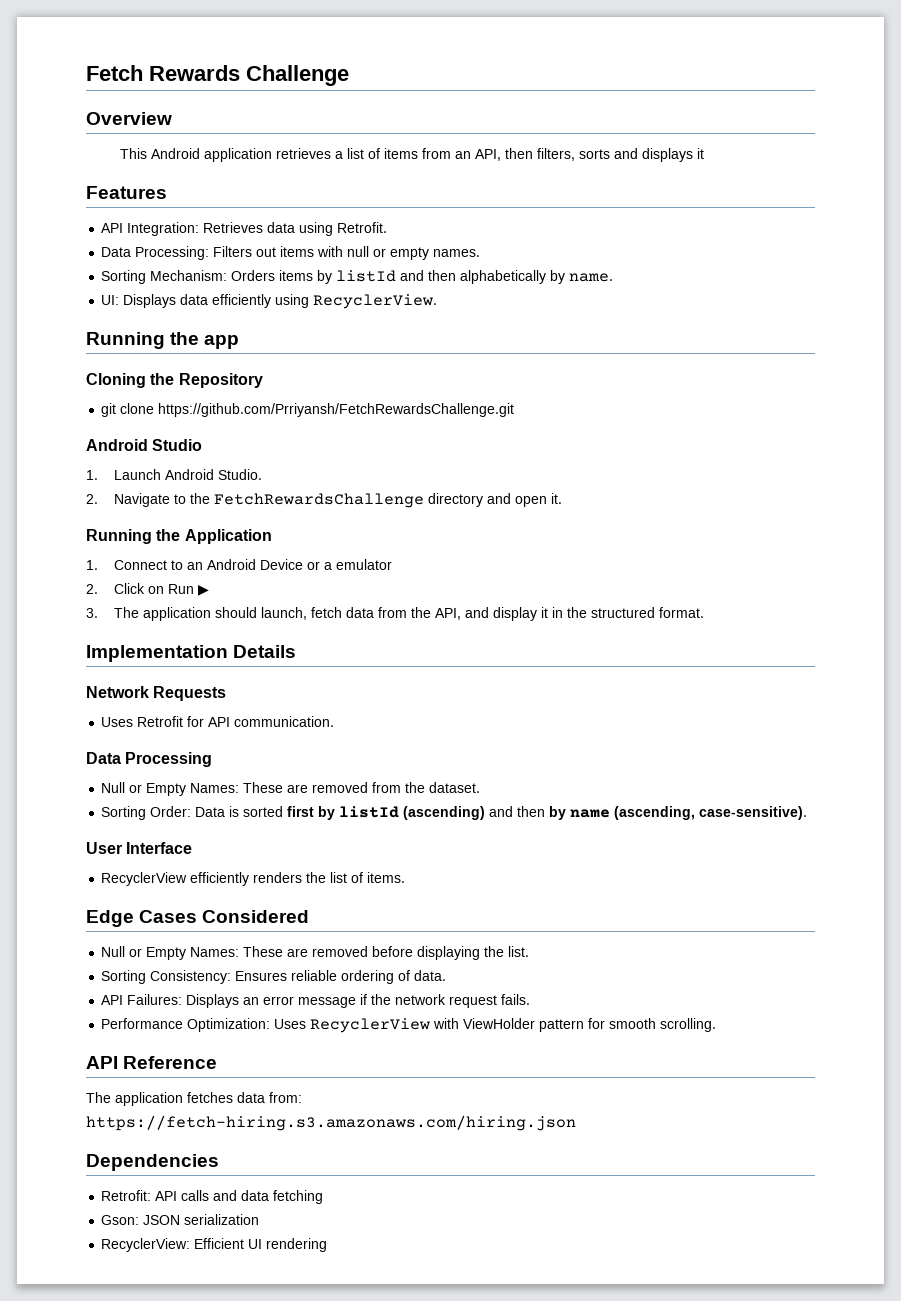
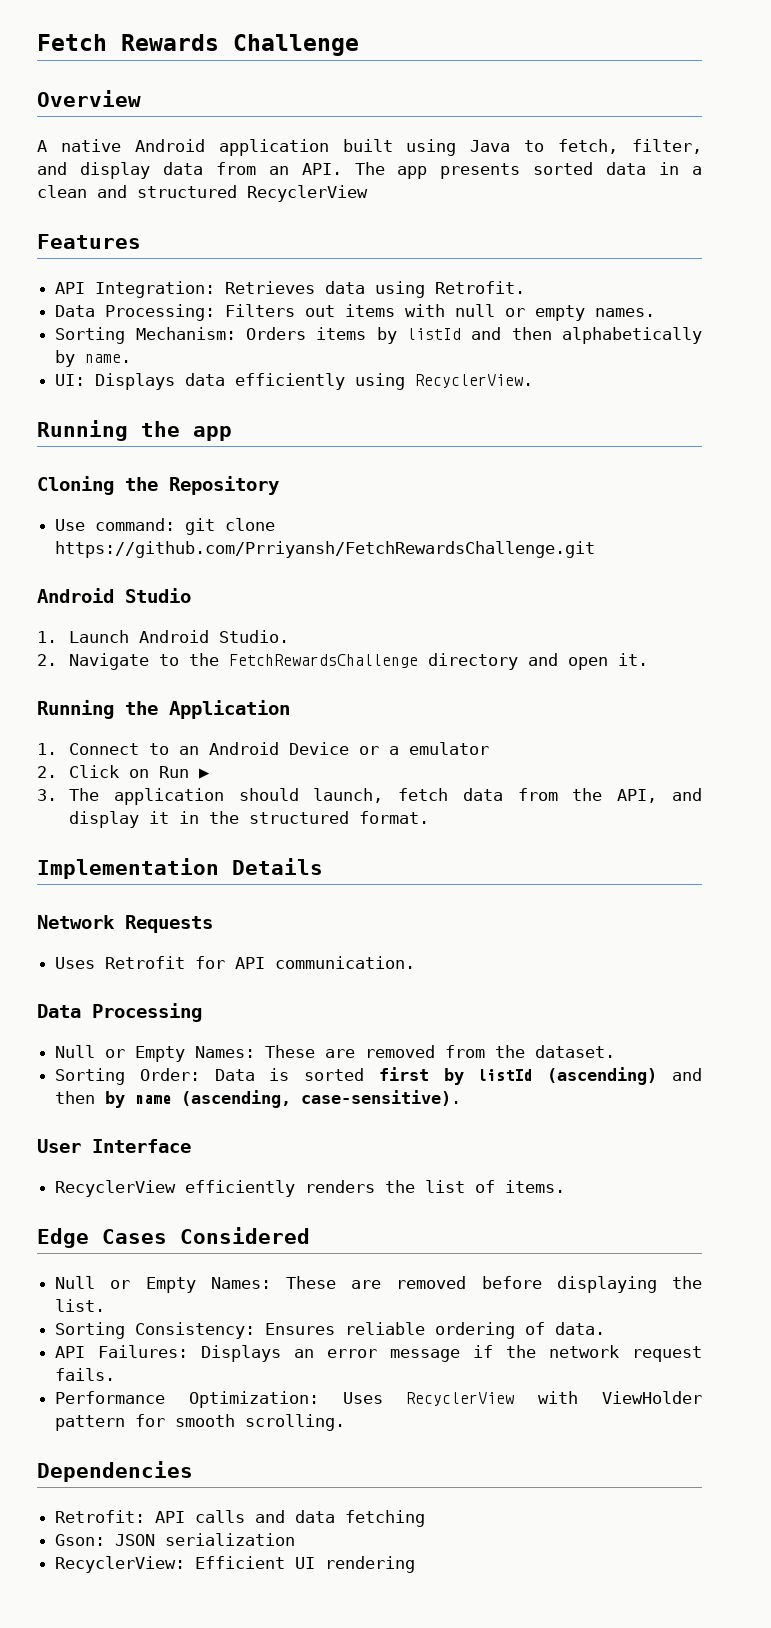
[119,148,704,162] This Android application retrieves a list of items from an API, then filters, sorts and displays it -> [37,139,703,156] [37,162,702,179] [37,185,368,202] A native Android application built using Java to fetch, filter, and display data from an API. The app presents sorted data in a clean and structured RecyclerView
(263, 380) none -> [55,518,176,531] Use command:
[86,1056,218,1069] [86,1092,302,1106] [86,1115,576,1131] // API Reference // The application fetches data from: // https://fetch-hiring.s3.amazonaws.com/hiring.json -> (346, 1422) none

